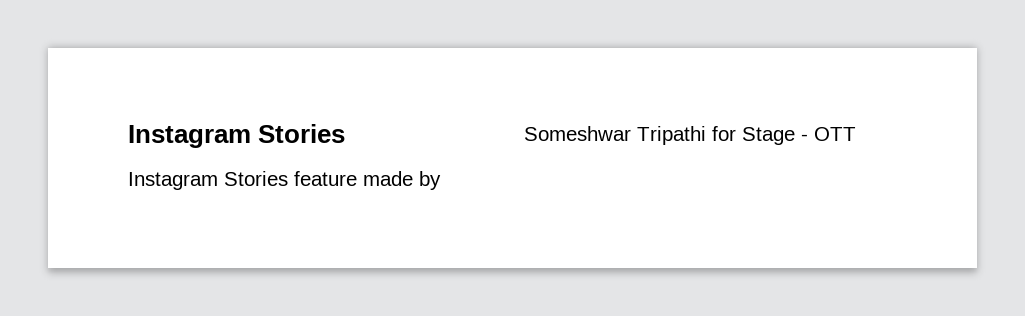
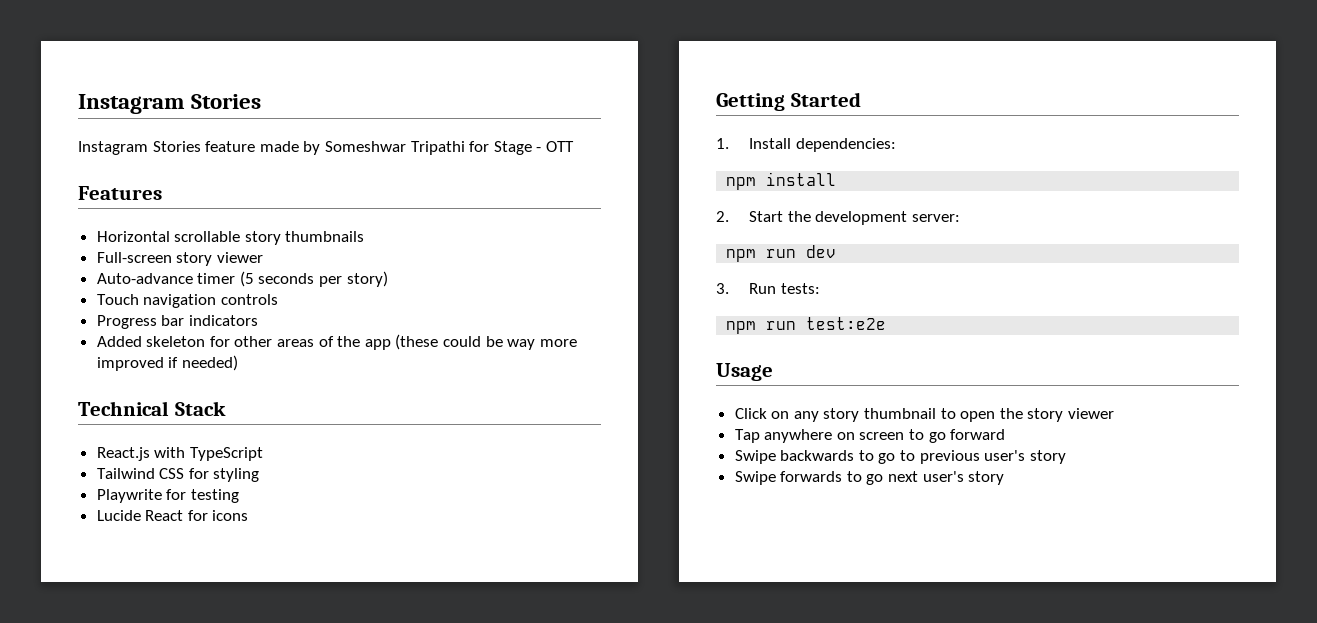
(856, 134) none -> [78,186,162,200] [96,231,365,245] [96,252,263,266] [96,271,388,287] [96,294,278,308] [96,315,258,329] [96,334,577,350] [96,355,238,371] [78,401,226,416] [96,447,263,461] [96,468,260,482] [96,489,239,503] [96,510,249,521] [716,92,861,111] [716,138,896,152] [726,172,837,190] [716,211,961,225] [726,245,837,262] [716,283,820,294] [726,317,887,334] [716,363,773,381] [734,408,1115,422] [734,429,1006,443] [734,450,1066,464] [734,471,1005,485] // Features // Horizontal scrollable story thumbnails // Full-screen story viewer // Auto-advance timer (5 seconds per story) // Touch navigation controls // Progress bar indicators // Added skeleton for other areas of the app (these could be way more improved if needed) // Technical Stack // React.js with TypeScript // Tailwind CSS for styling // Playwrite for testing // Lucide React for icons // Getting Started // 1. Install dependencies: // npm install // 2. Start the development server: // npm run dev // 3. Run tests: // npm run test:e2e // Usage // Click on any story thumbnail to open the story viewer // Tap anywhere on screen to go forward // Swipe backwards to go to previous user's story // Swipe forwards to go next user's story

